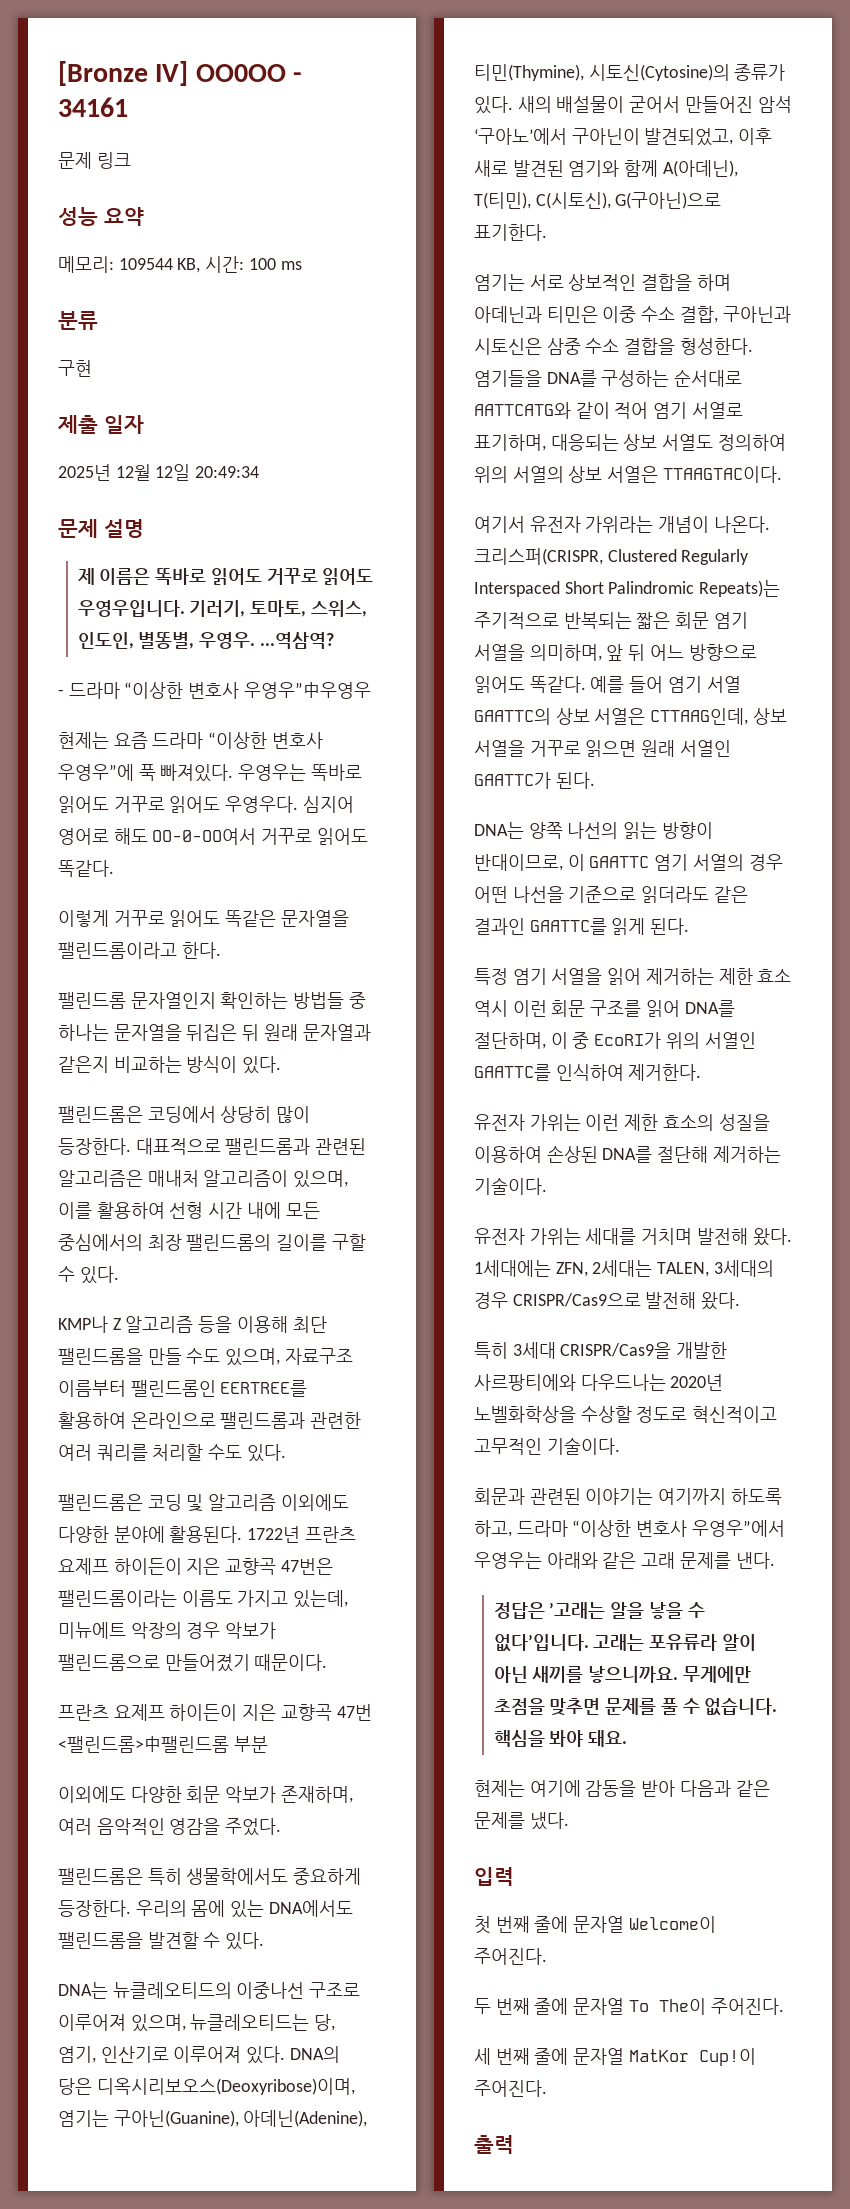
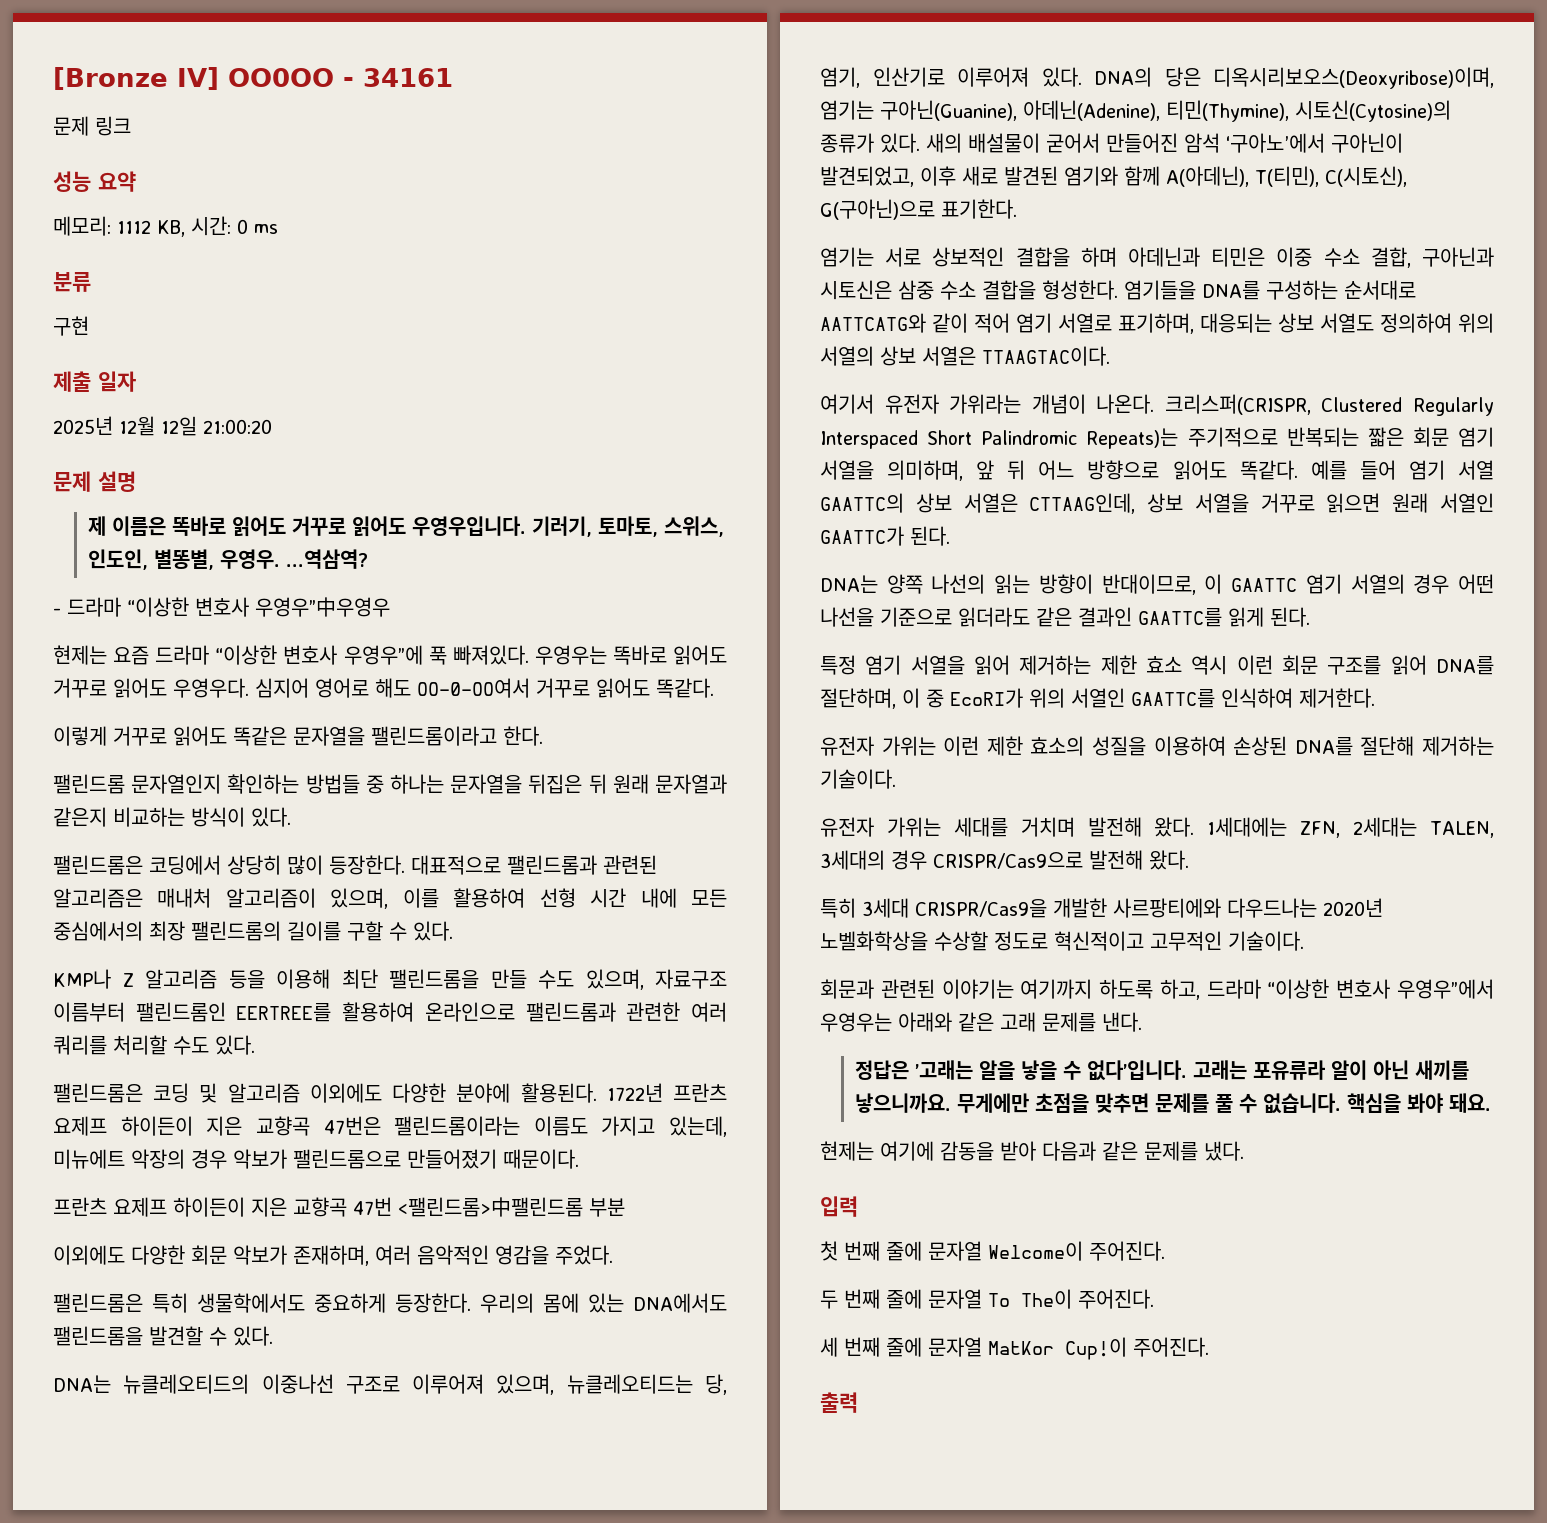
[118,258,173,270] 109544 -> [117,220,151,234] 1112
[248,258,276,270] 100 -> [237,219,248,234] 0
[195,466,260,478] 20:49:34 -> [203,419,272,434] 21:00:20

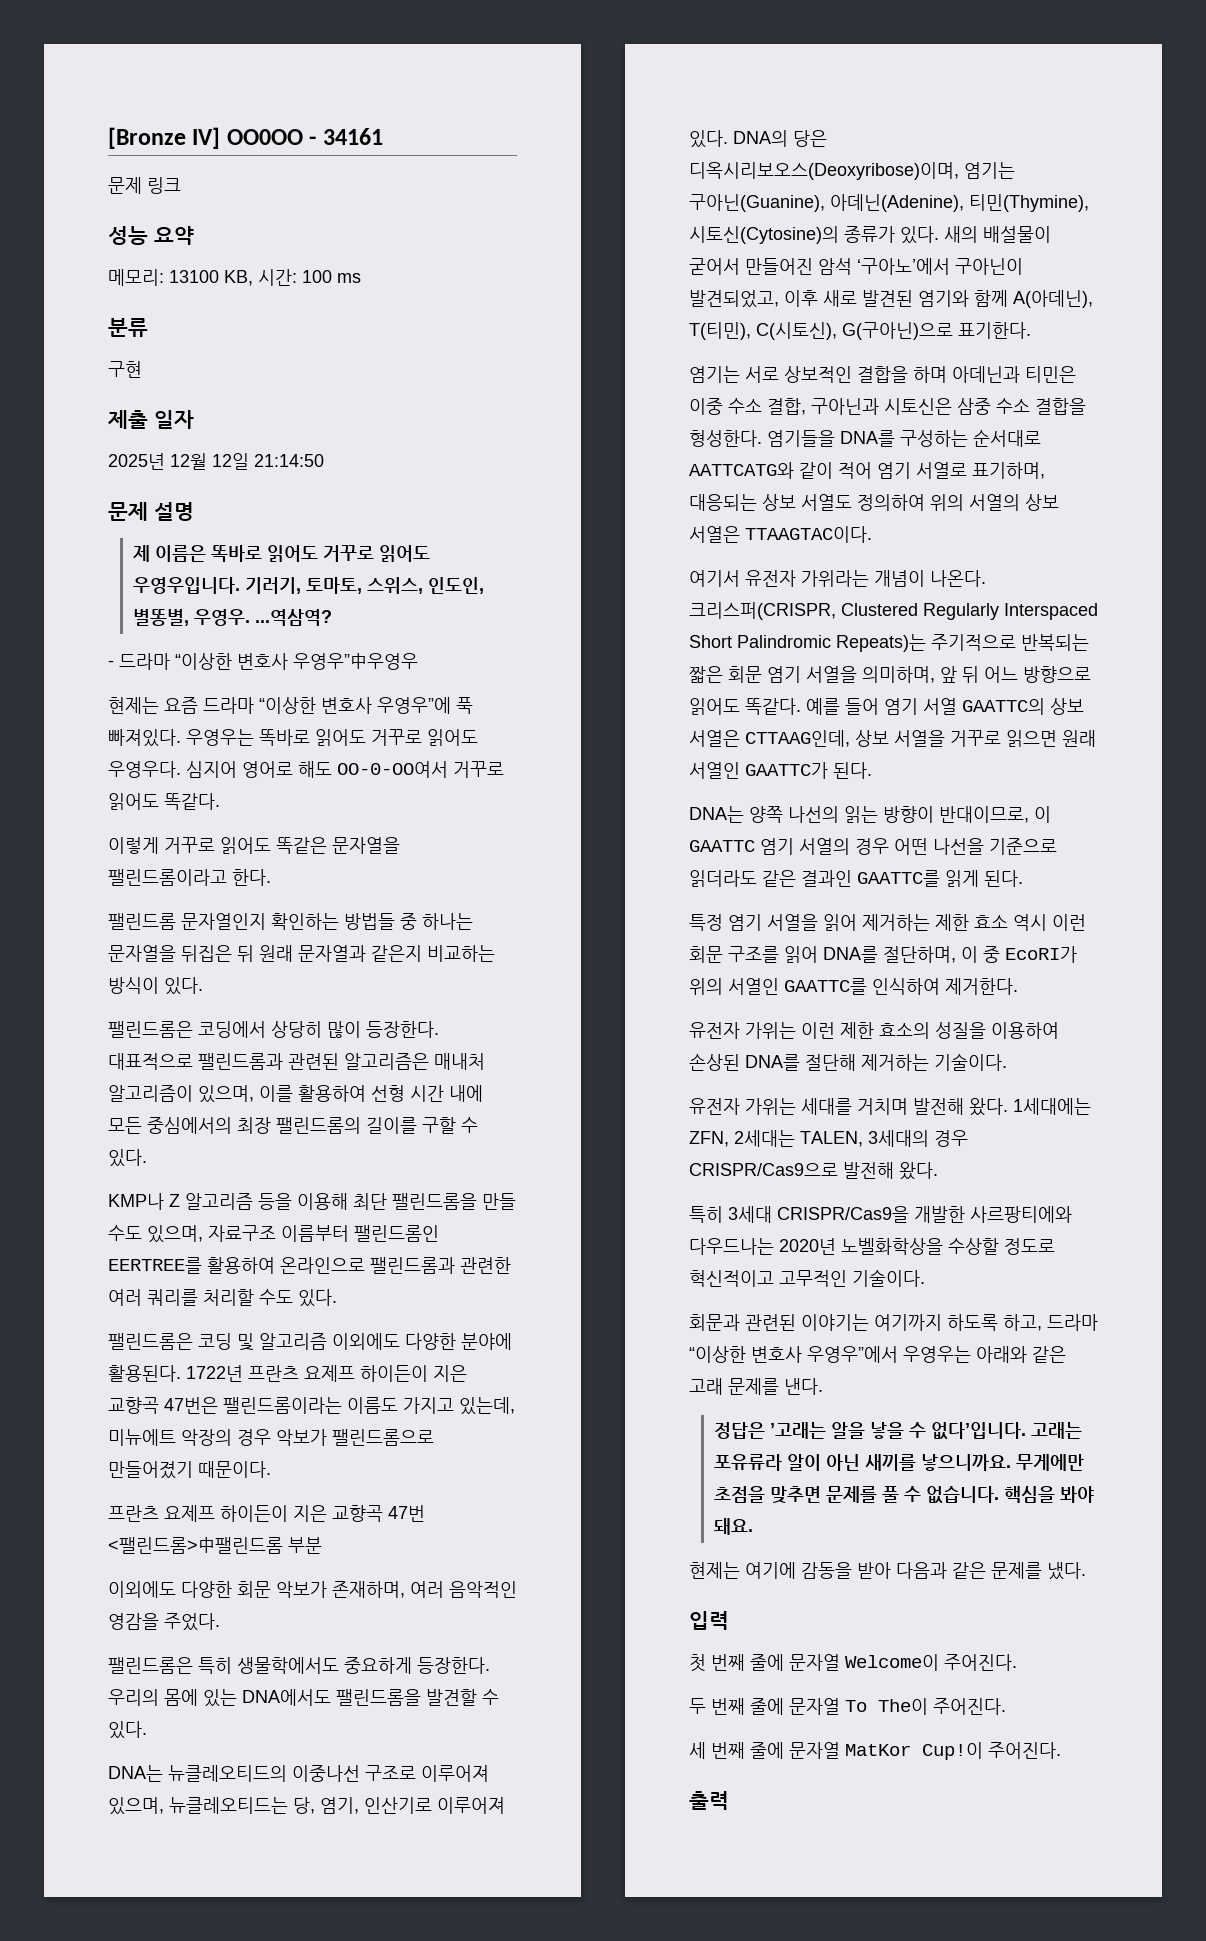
[117,220,151,234] 1112 -> [169,270,219,283] 13100
[237,219,248,234] 0 -> [302,270,332,283] 100
[203,419,272,434] 21:00:20 -> [254,454,324,467] 21:14:50

